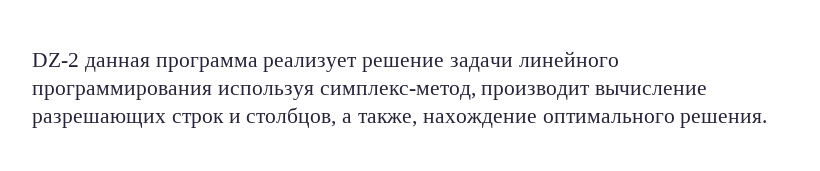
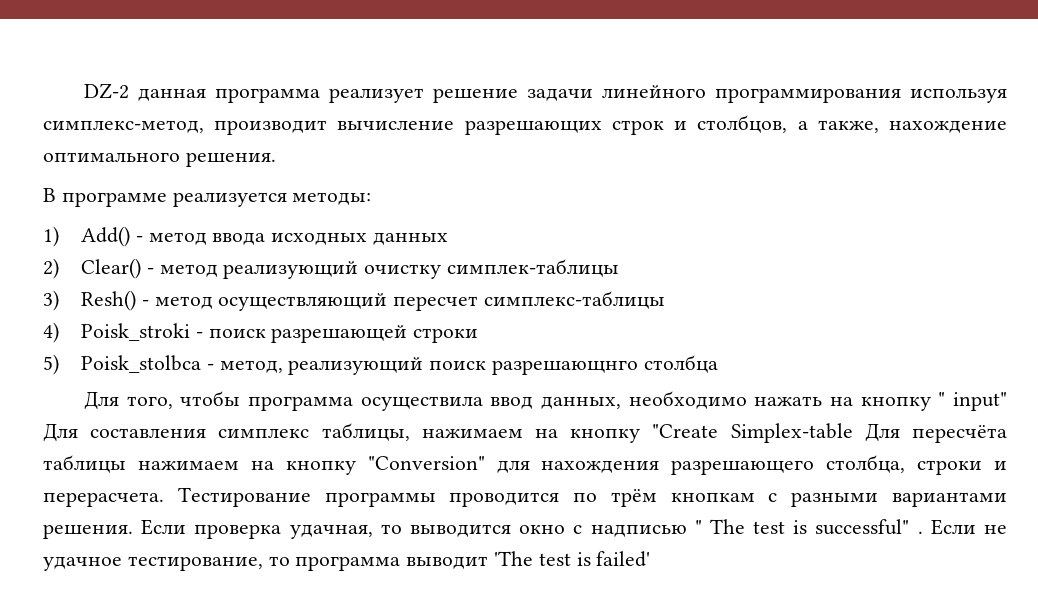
(768, 120) none -> [43,188,372,207] [43,226,449,247] [43,258,620,279] [43,290,666,311] [43,322,479,343] [43,354,718,375] [84,391,1007,411] [43,423,1008,443] [43,455,1007,475] [43,487,1008,507] [43,519,1007,539] [43,551,651,571] // В программе реализуется методы: // 1) Add() - метод ввода исходных данных // 2) Clear() - метод реализующий очистку симплек-таблицы // 3) Resh() - метод осуществляющий пересчет симплекс-таблицы // 4) Poisk_stroki - поиск разрешающей строки // 5) Poisk_stolbca - метод, реализующий поиск разрешающнго столбца // Для того, чтобы программа осуществила ввод данных, необходимо нажать на кнопку " input" Для составления симплекс таблицы, нажимаем на кнопку "Create Simplex-table Для пересчёта таблицы нажимаем на кнопку "Conversion" для нахождения разрешающего столбца, строки и перерасчета. Тестирование программы проводится по трём кнопкам с разными вариантами решения. Если проверка удачная, то выводится окно с надписью " The test is successful" . Если не удачное тестирование, то программа выводит 'The test is failed'

